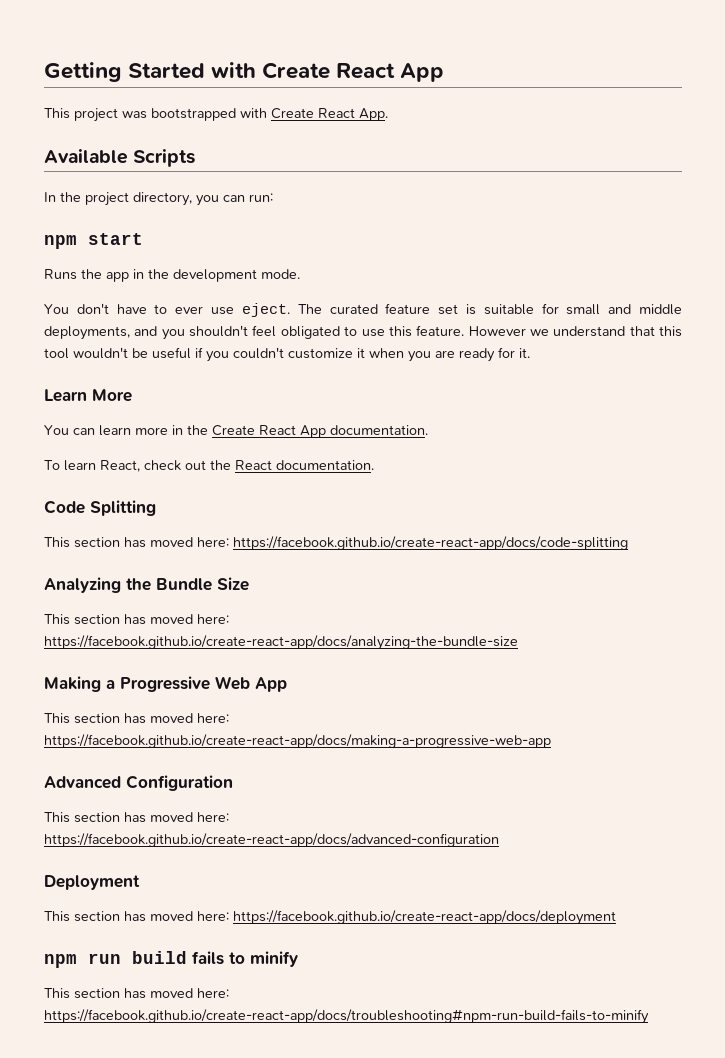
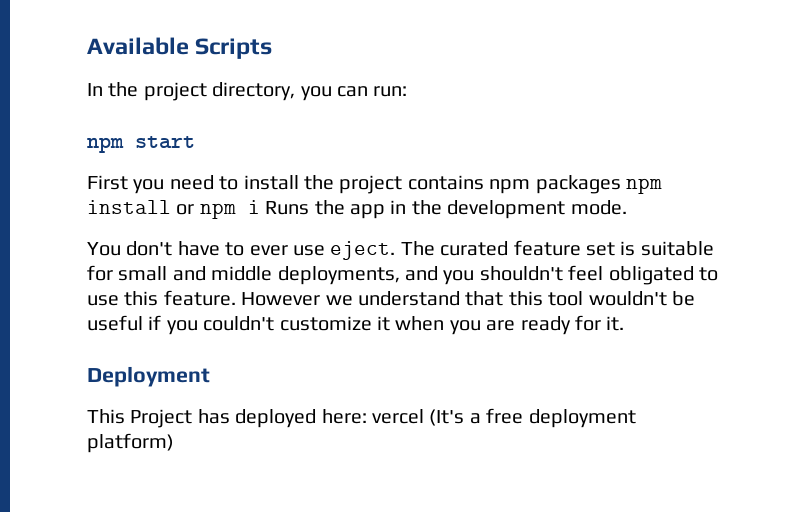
[44,62,445,82] [44,108,388,122] Getting Started with Create React App // This project was bootstrapped with Create React App. // -> (87, 46) none
(143, 239) none -> [87,175,662,194] [87,200,260,219] First you need to install the project contains npm packages npm install or npm i
[44,389,132,402] [44,425,428,438] [44,460,374,472] [44,500,156,516] [44,536,628,550] [44,577,249,593] [44,614,229,625] [44,635,518,650] [44,676,287,692] [44,713,229,724] [44,734,551,748] [44,775,233,791] [44,812,229,823] [44,833,499,847] [44,875,140,890] [44,910,616,925] [44,951,298,968] [44,988,229,999] [44,1009,649,1024] Learn More // You can learn more in the Create React App documentation. // To learn React, check out the React documentation. // Code Splitting // This section has moved here: https://facebook.github.io/create-react-app/docs/code-splitting // Analyzing the Bundle Size // This section has moved here: https://facebook.github.io/create-react-app/docs/analyzing-the-bundle-size // Making a Progressive Web App // This section has moved here: https://facebook.github.io/create-react-app/docs/making-a-progressive-web-app // Advanced Configuration // This section has moved here: https://facebook.github.io/create-react-app/docs/advanced-configuration // Deployment // This section has moved here: https://facebook.github.io/create-react-app/docs/deployment // npm run build fails to minify // This section has moved here: https://facebook.github.io/create-react-app/docs/troubleshooting#npm-run-build-fails-to-minify -> [87,366,210,387] [87,408,636,428] [87,433,174,453] Deployment // This Project has deployed here: vercel (It's a free deployment platform)

